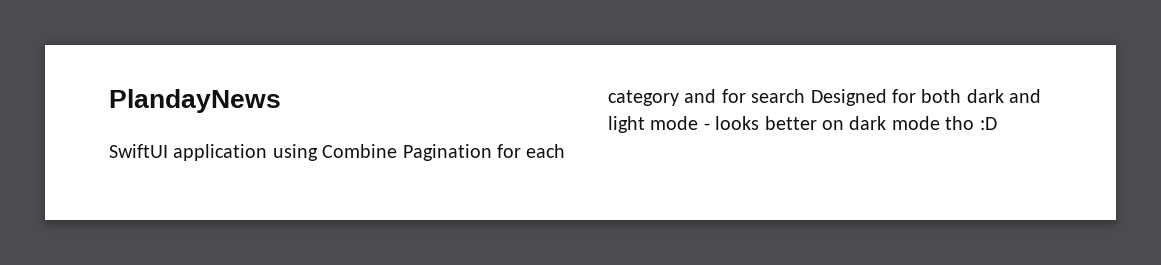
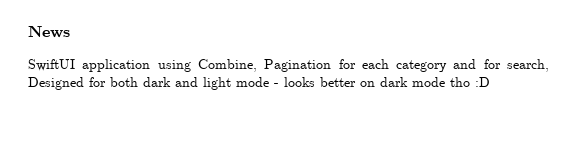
[109,89,281,113] PlandayNews -> [28,26,70,38] News
[322,144,398,158] Combine -> [197,59,257,72] Combine,
[751,89,806,103] search -> [507,59,550,72] search,

